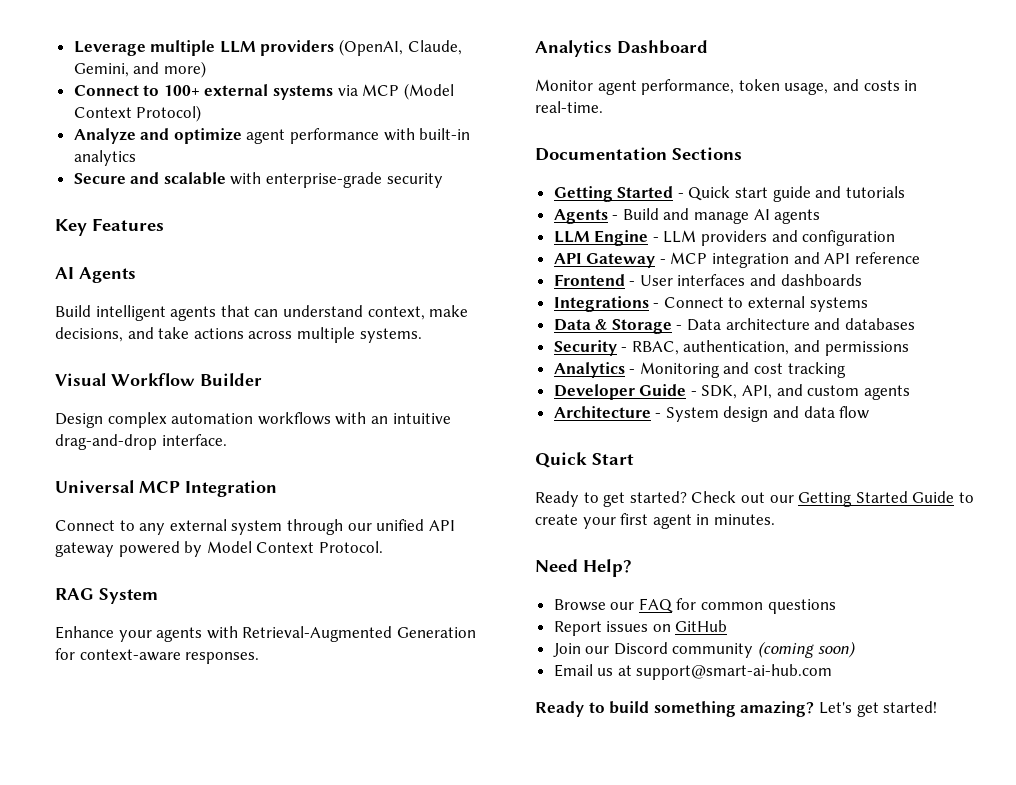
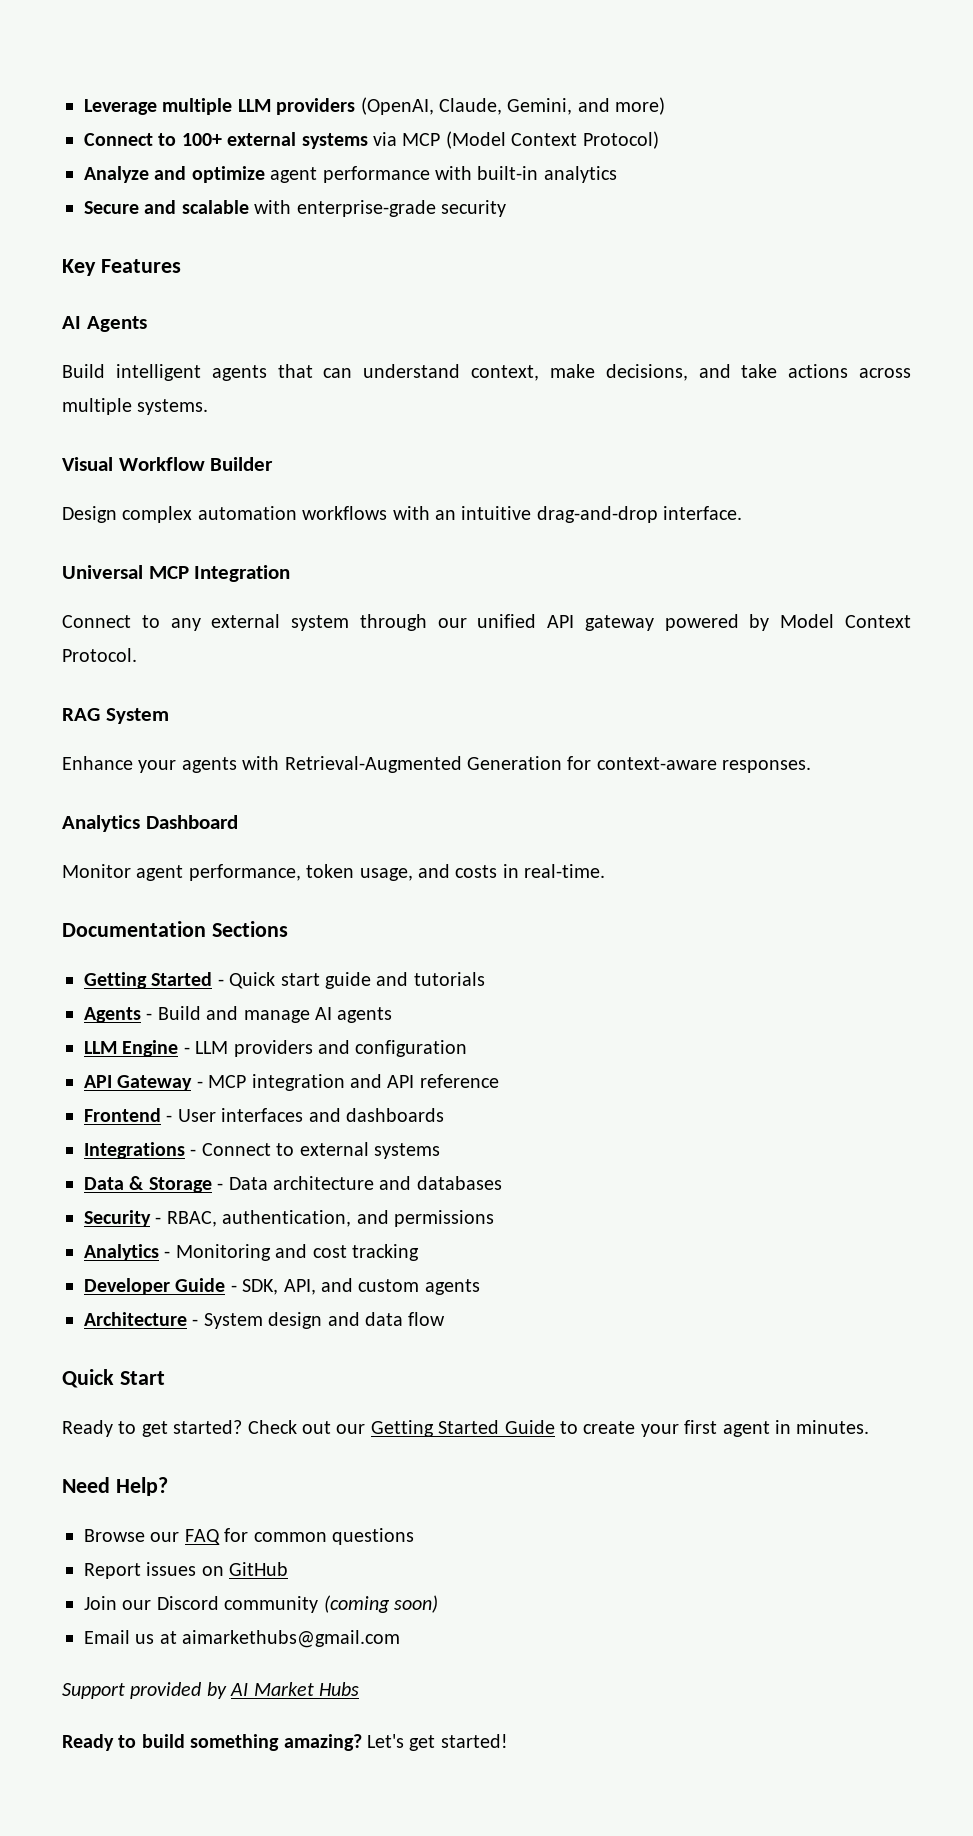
[636,664,833,680] support@smart-ai-hub.com -> [182,1630,401,1648] [62,1682,359,1699] aimarkethubs@gmail.com // Support provided by AI Market Hubs

